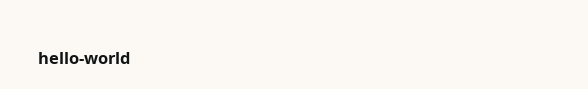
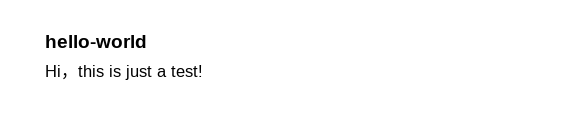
(130, 58) none -> [45,65,203,80] // Hi，this is just a test!

